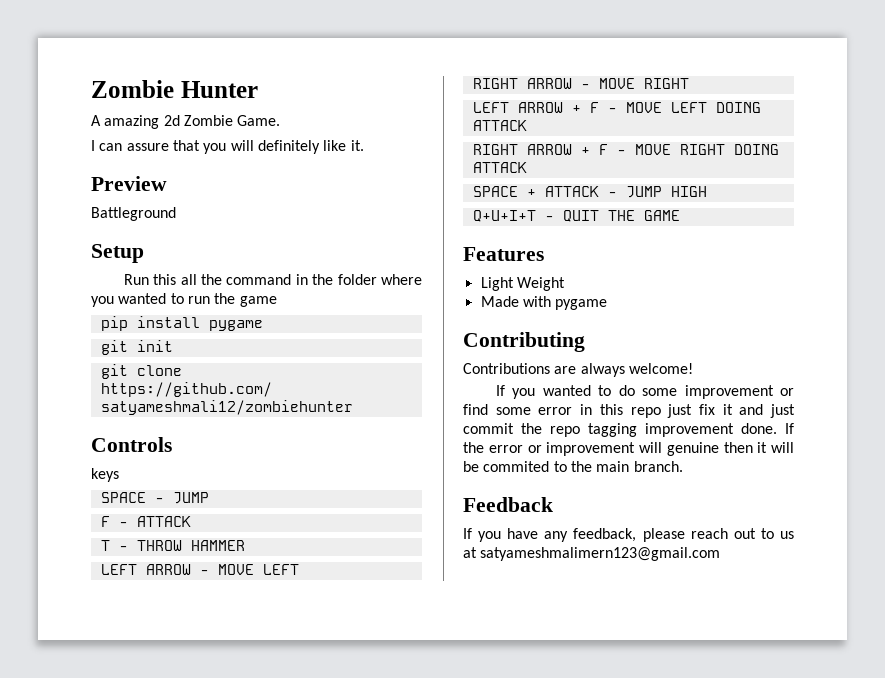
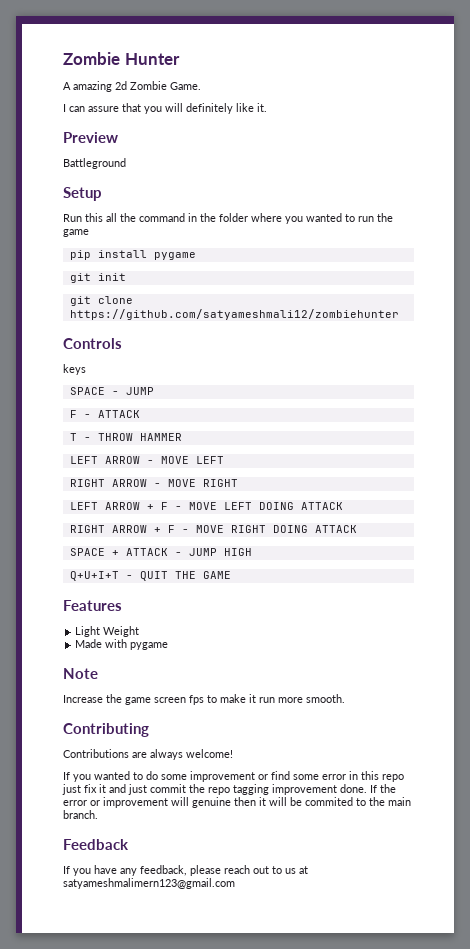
(608, 304) none -> [63,668,98,679] [63,694,345,705] // Note // Increase the game screen fps to make it run more smooth.

